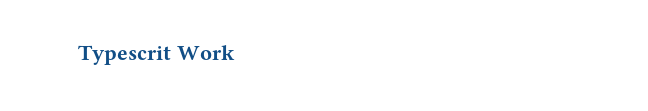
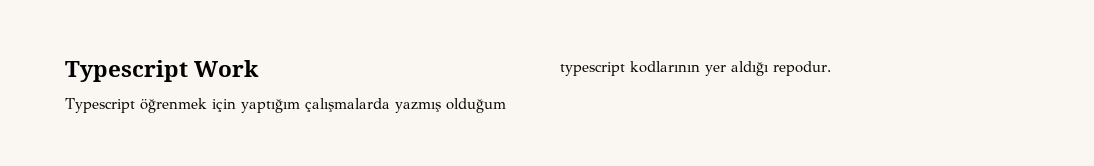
[78,45,171,65] Typescrit -> [65,60,188,82] Typescript
(235, 52) none -> [65,98,506,113] [560,61,831,76] // Typescript öğrenmek için yaptığım çalışmalarda yazmış olduğum typescript kodlarının yer aldığı repodur.

